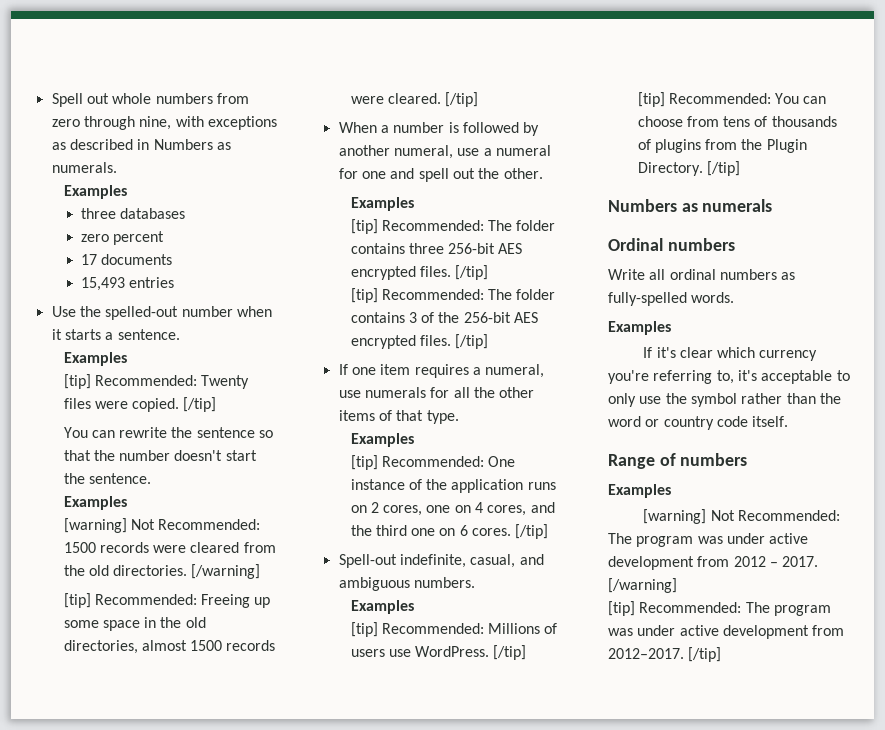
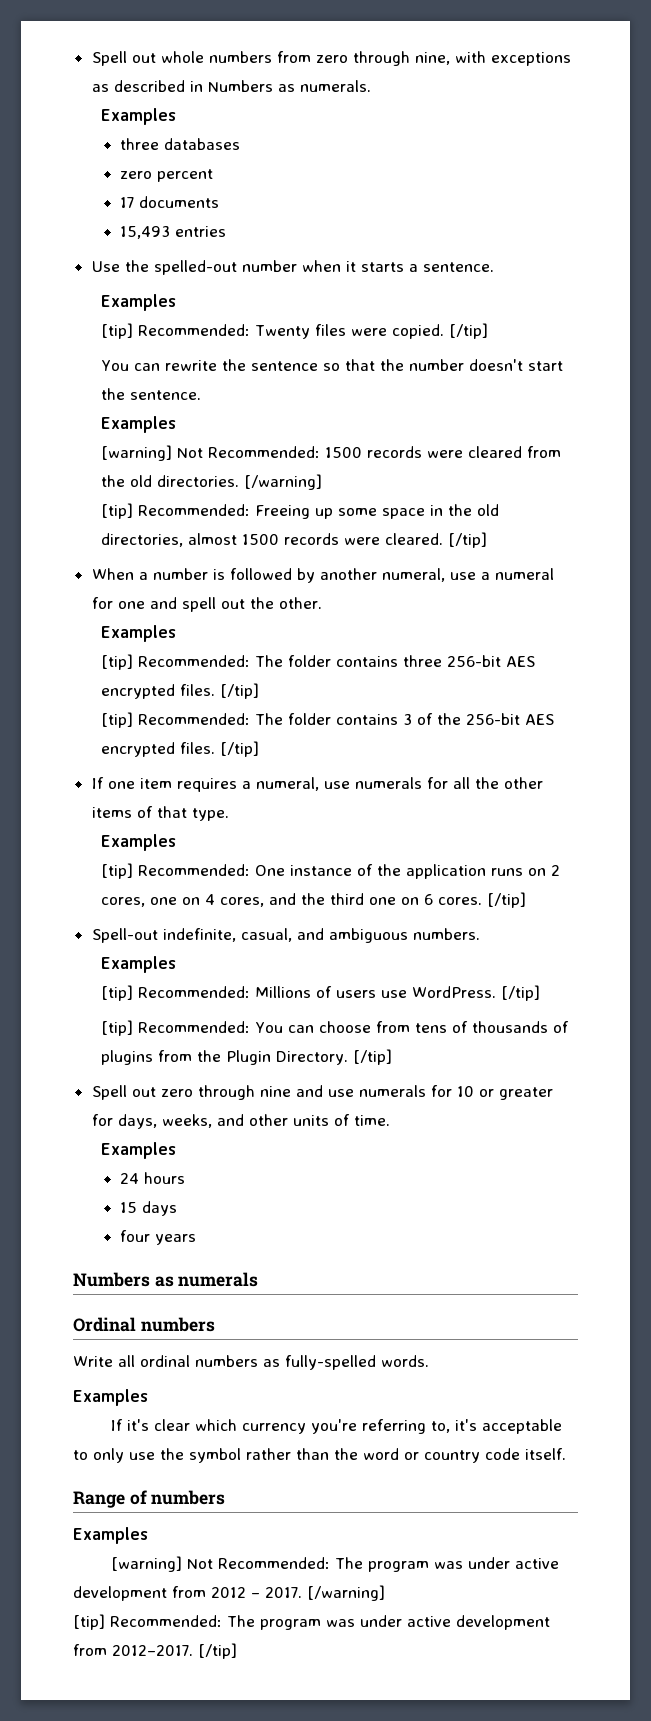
(740, 168) none -> [91,1085,553,1100] [91,1114,390,1129] [101,1142,177,1159] [119,1172,185,1184] [119,1201,177,1216] [119,1230,196,1245] // Spell out zero through nine and use numerals for 10 or greater for days, weeks, and other units of time. // Examples // 24 hours // 15 days // four years

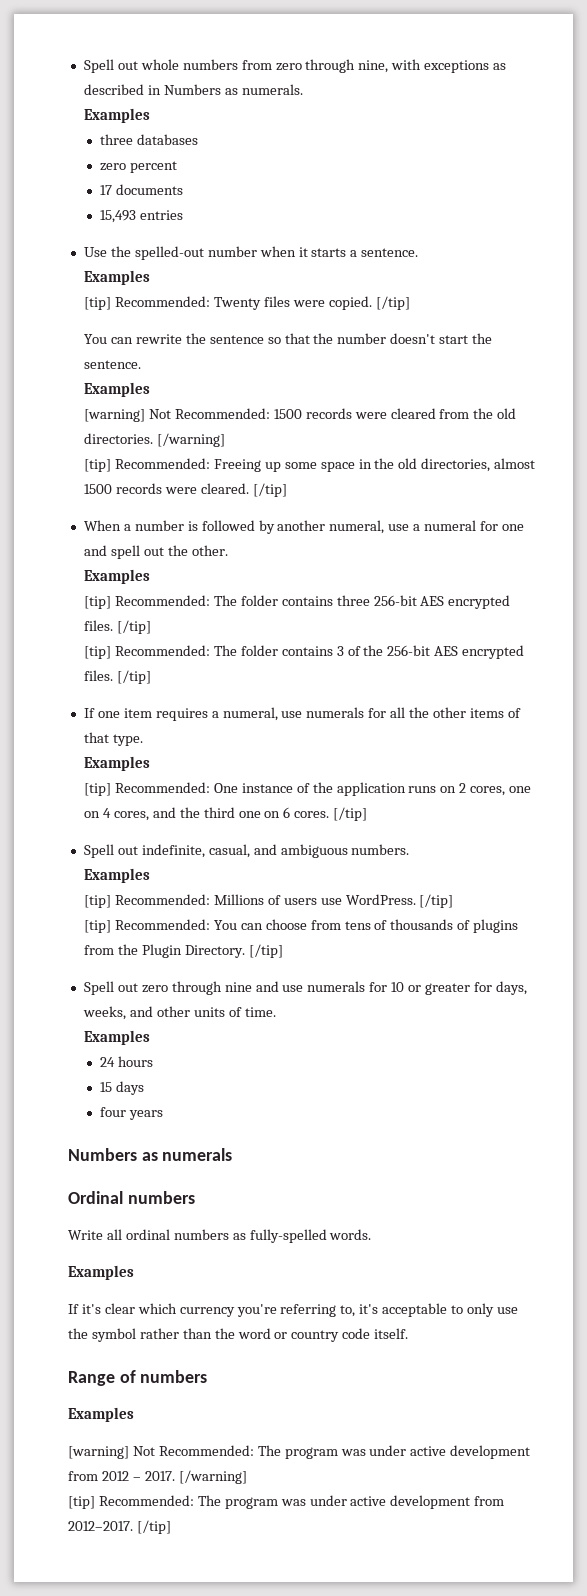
[91,928,158,943] Spell-out -> [83,844,138,858] Spell out

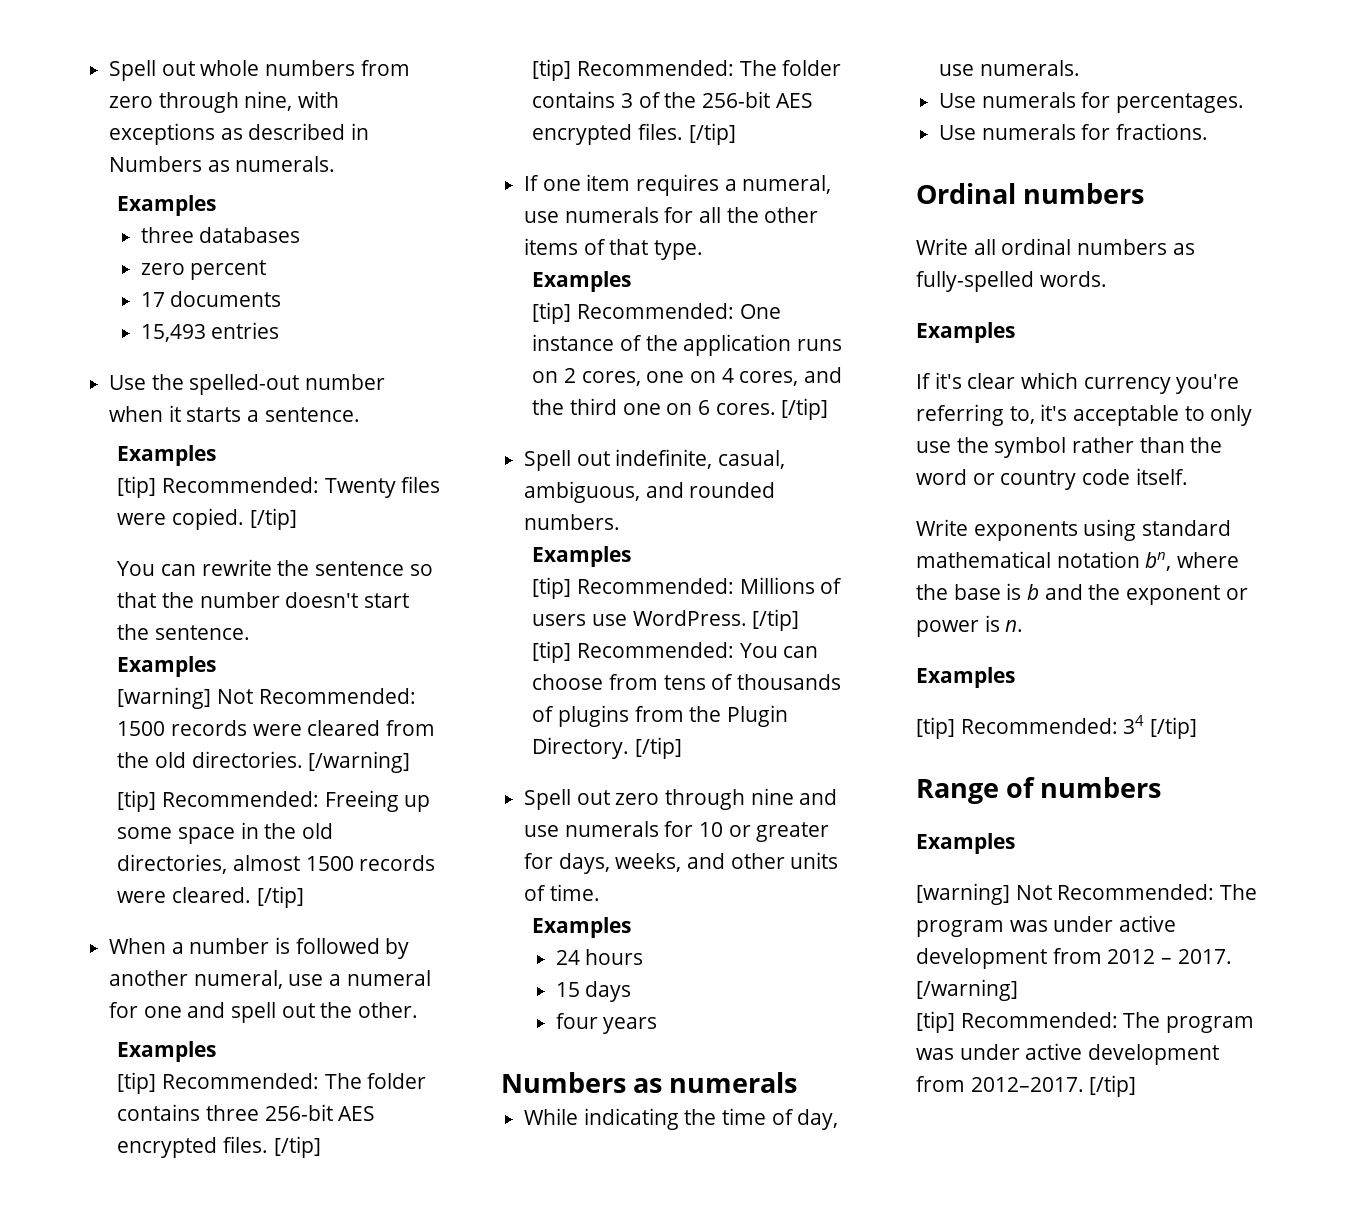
[253,844,348,858] and ambiguous -> [524,481,776,503] ambiguous, and rounded
(233, 1154) none -> [524,1108,839,1130] [939,60,1080,76] [939,92,1245,113] [939,123,1209,140] // While indicating the time of day, use numerals. // Use numerals for percentages. // Use numerals for fractions.
(409, 1333) none -> [916,519,1232,541] [916,551,1240,571] [916,583,1248,605] [916,615,1024,637] [916,667,1015,688] [916,715,1198,739] // Write exponents using standard mathematical notation bn, where the base is b and the exponent or power is n. // Examples // [tip] Recommended: 34 [/tip]

